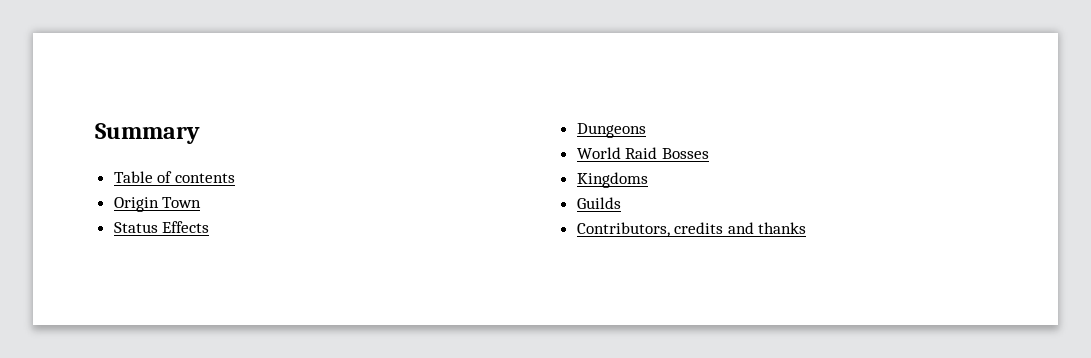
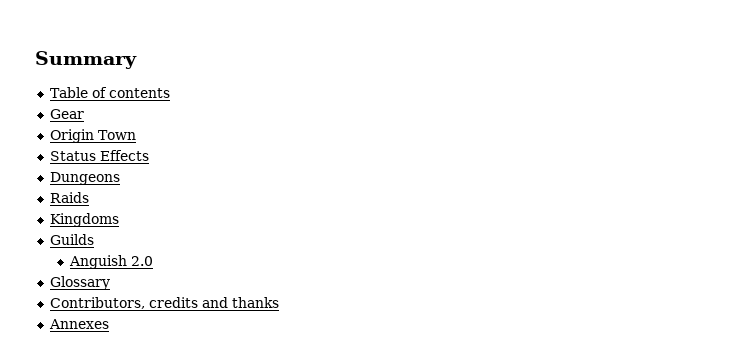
(235, 178) none -> [49,109,84,119] // Gear
[576,147,709,159] World Raid Bosses -> [49,192,89,203] Raids
(621, 203) none -> [68,255,153,269] [49,276,110,290] // Anguish 2.0 // Glossary
(807, 228) none -> [48,319,109,329] // Annexes

